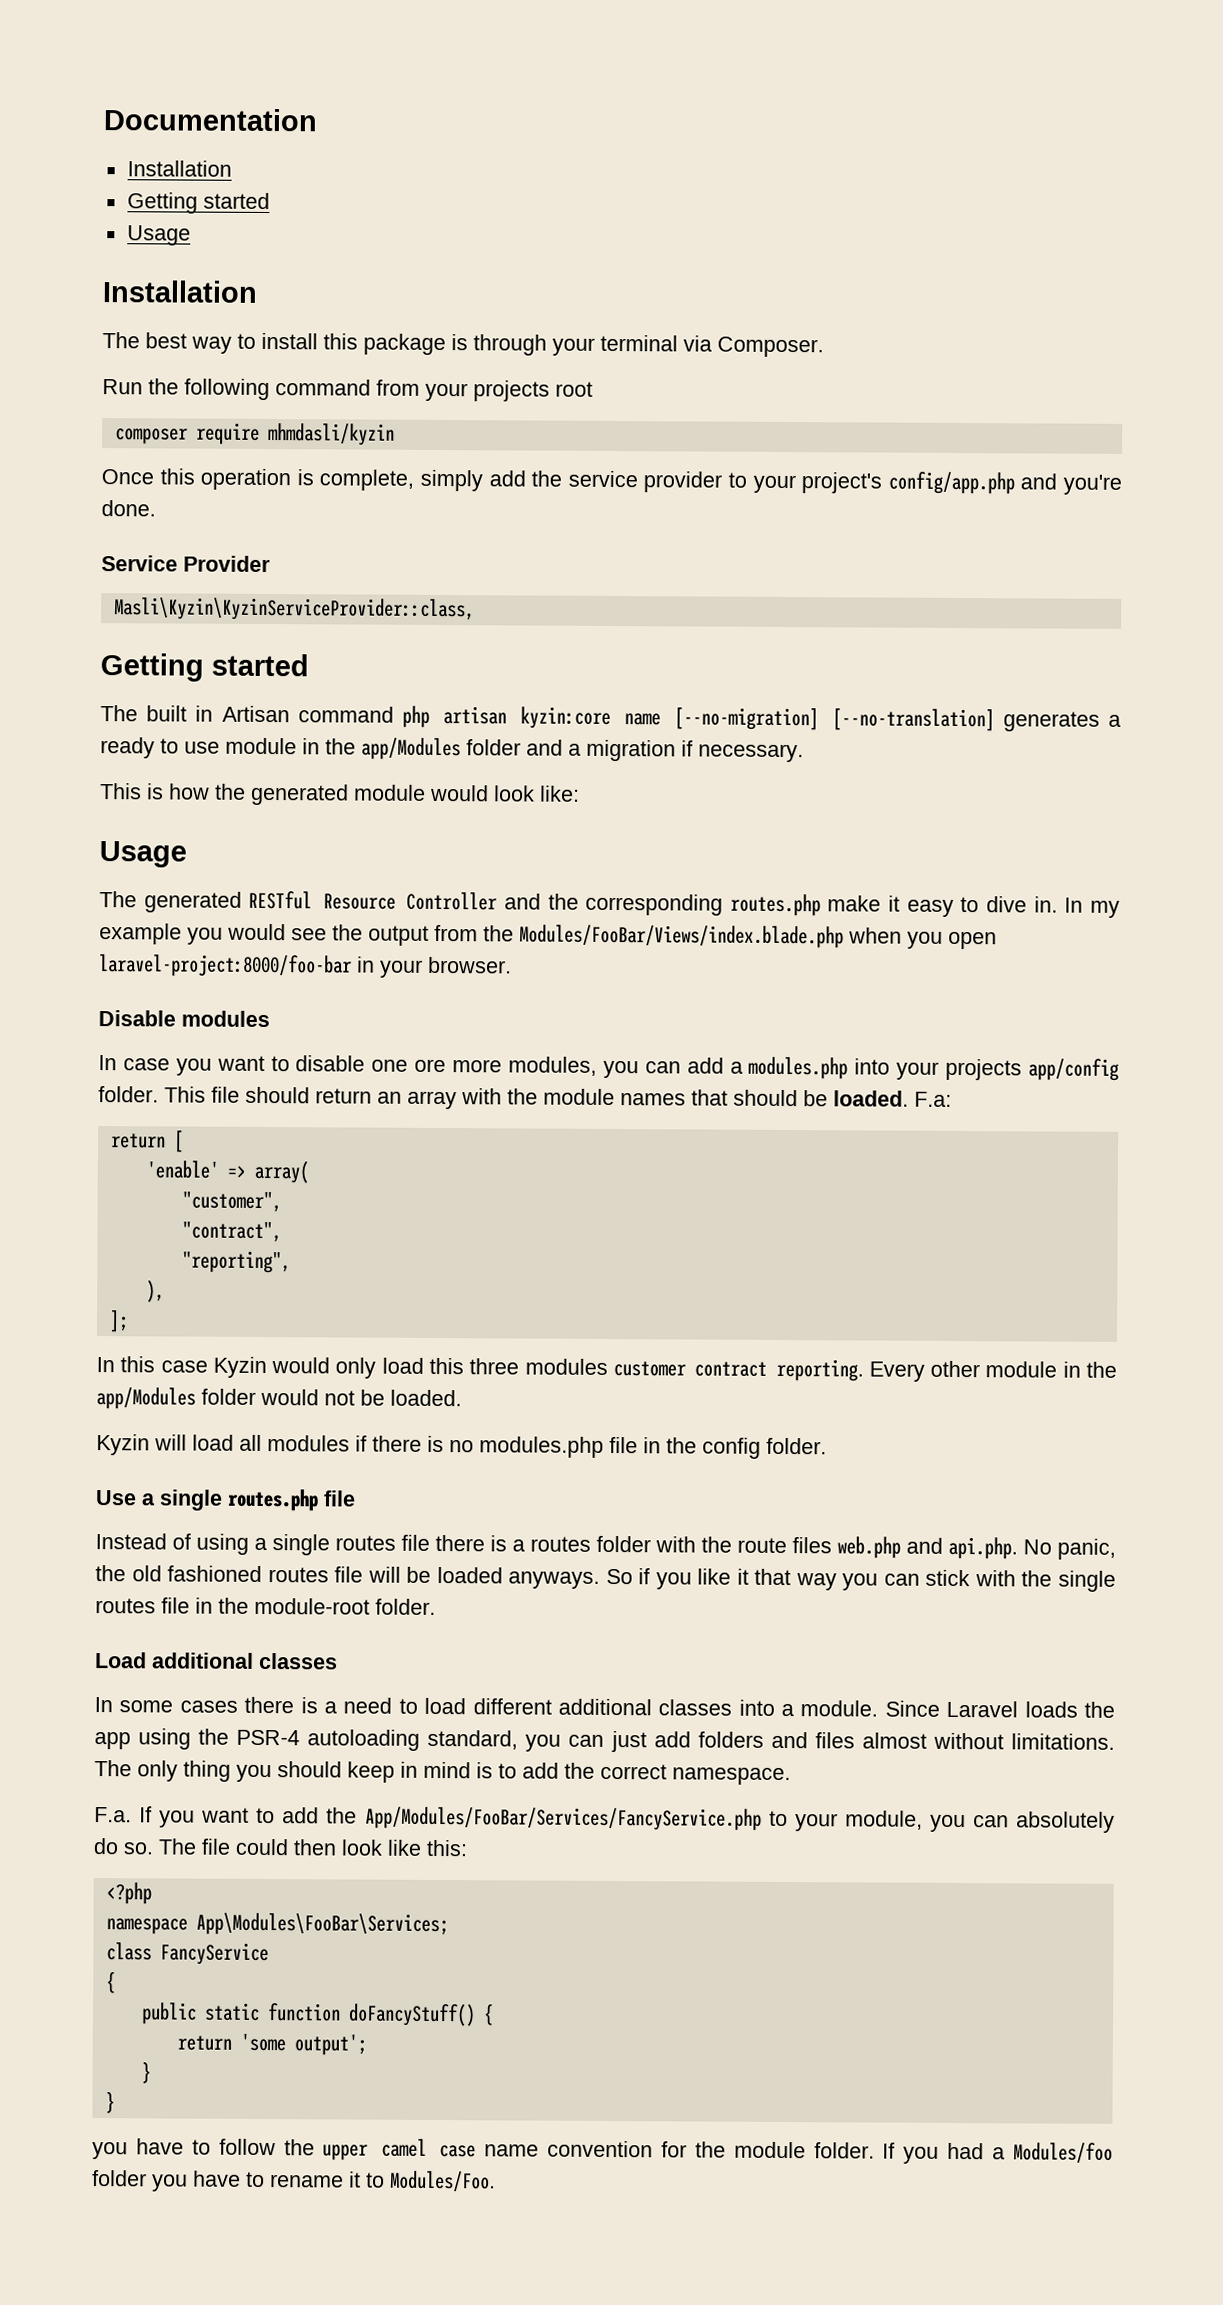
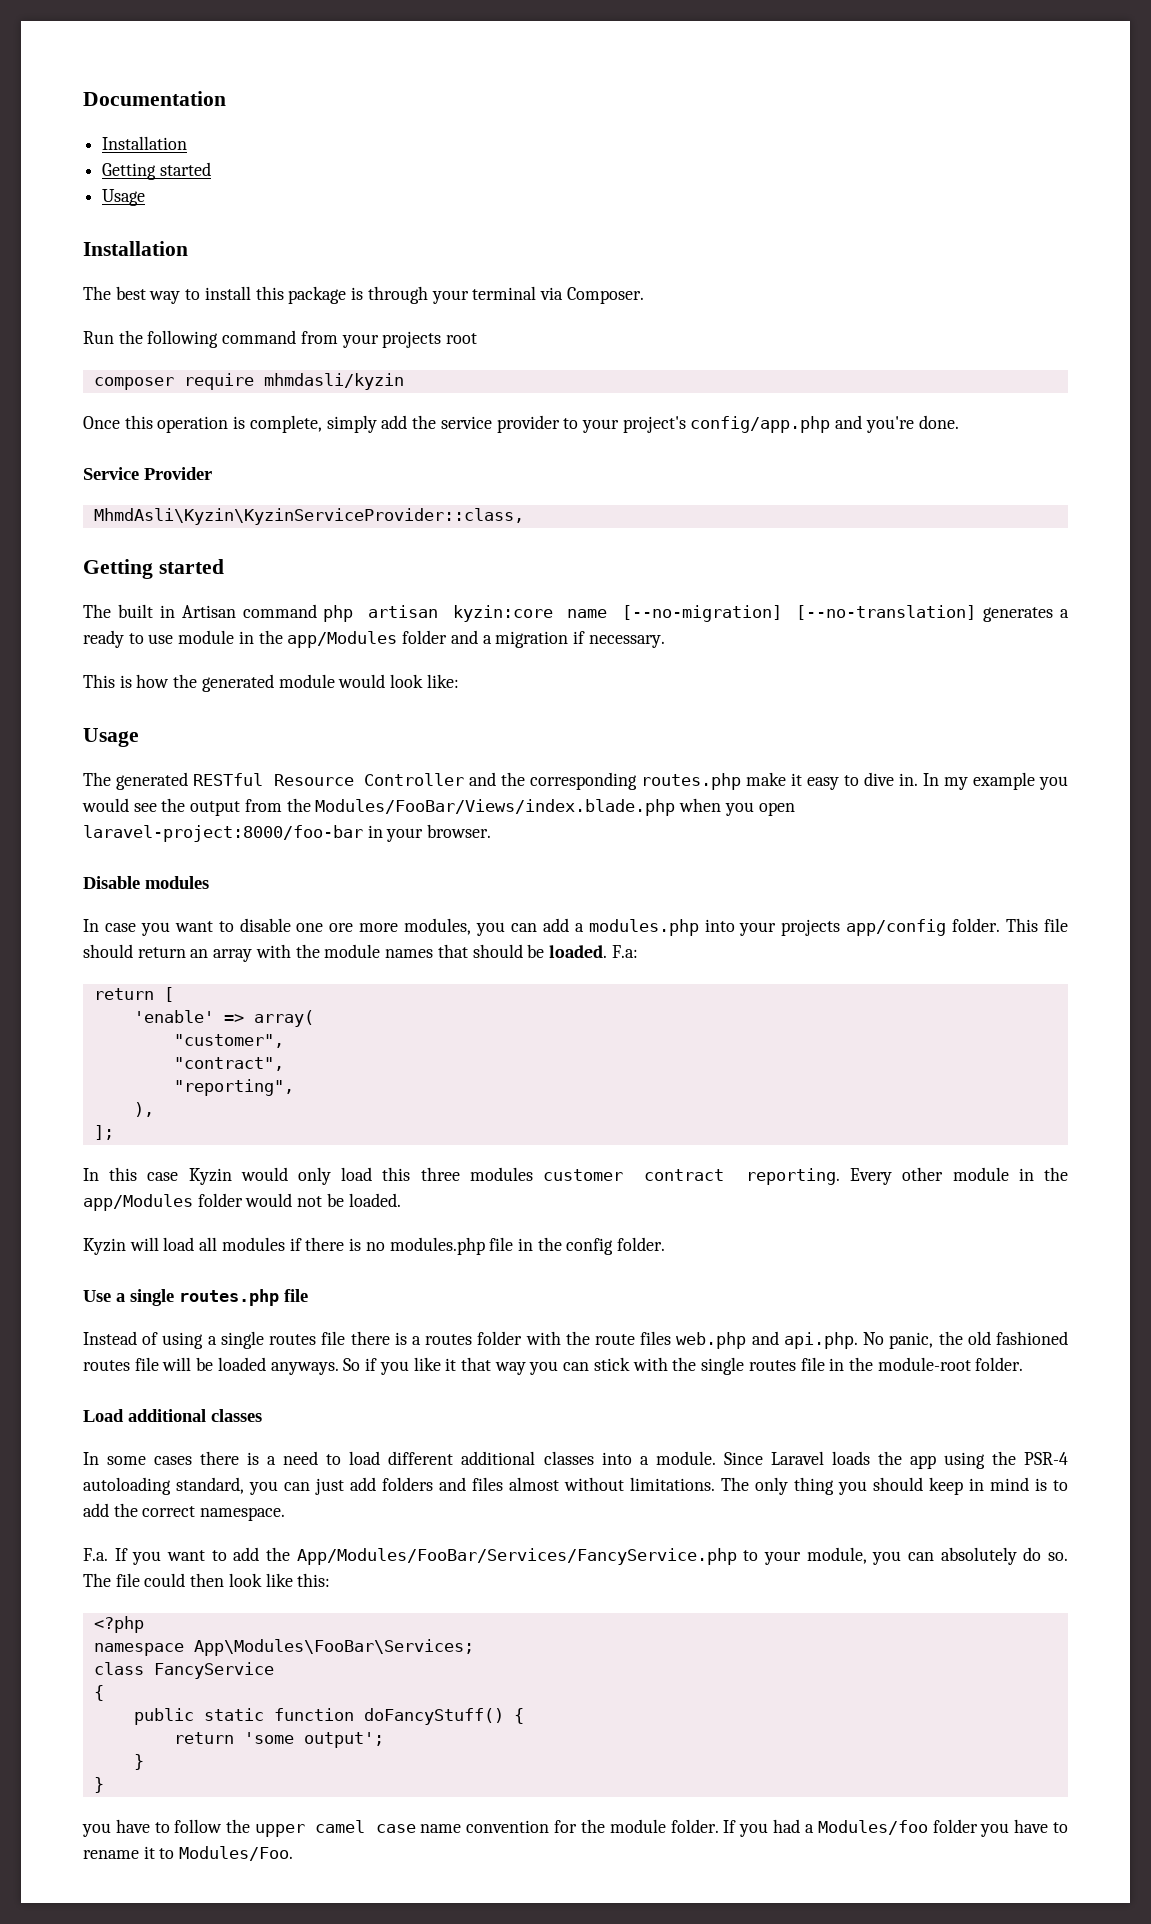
[113,597,475,622] Masli\Kyzin\KyzinServiceProvider::class, -> [93,508,524,525] MhmdAsli\Kyzin\KyzinServiceProvider::class,

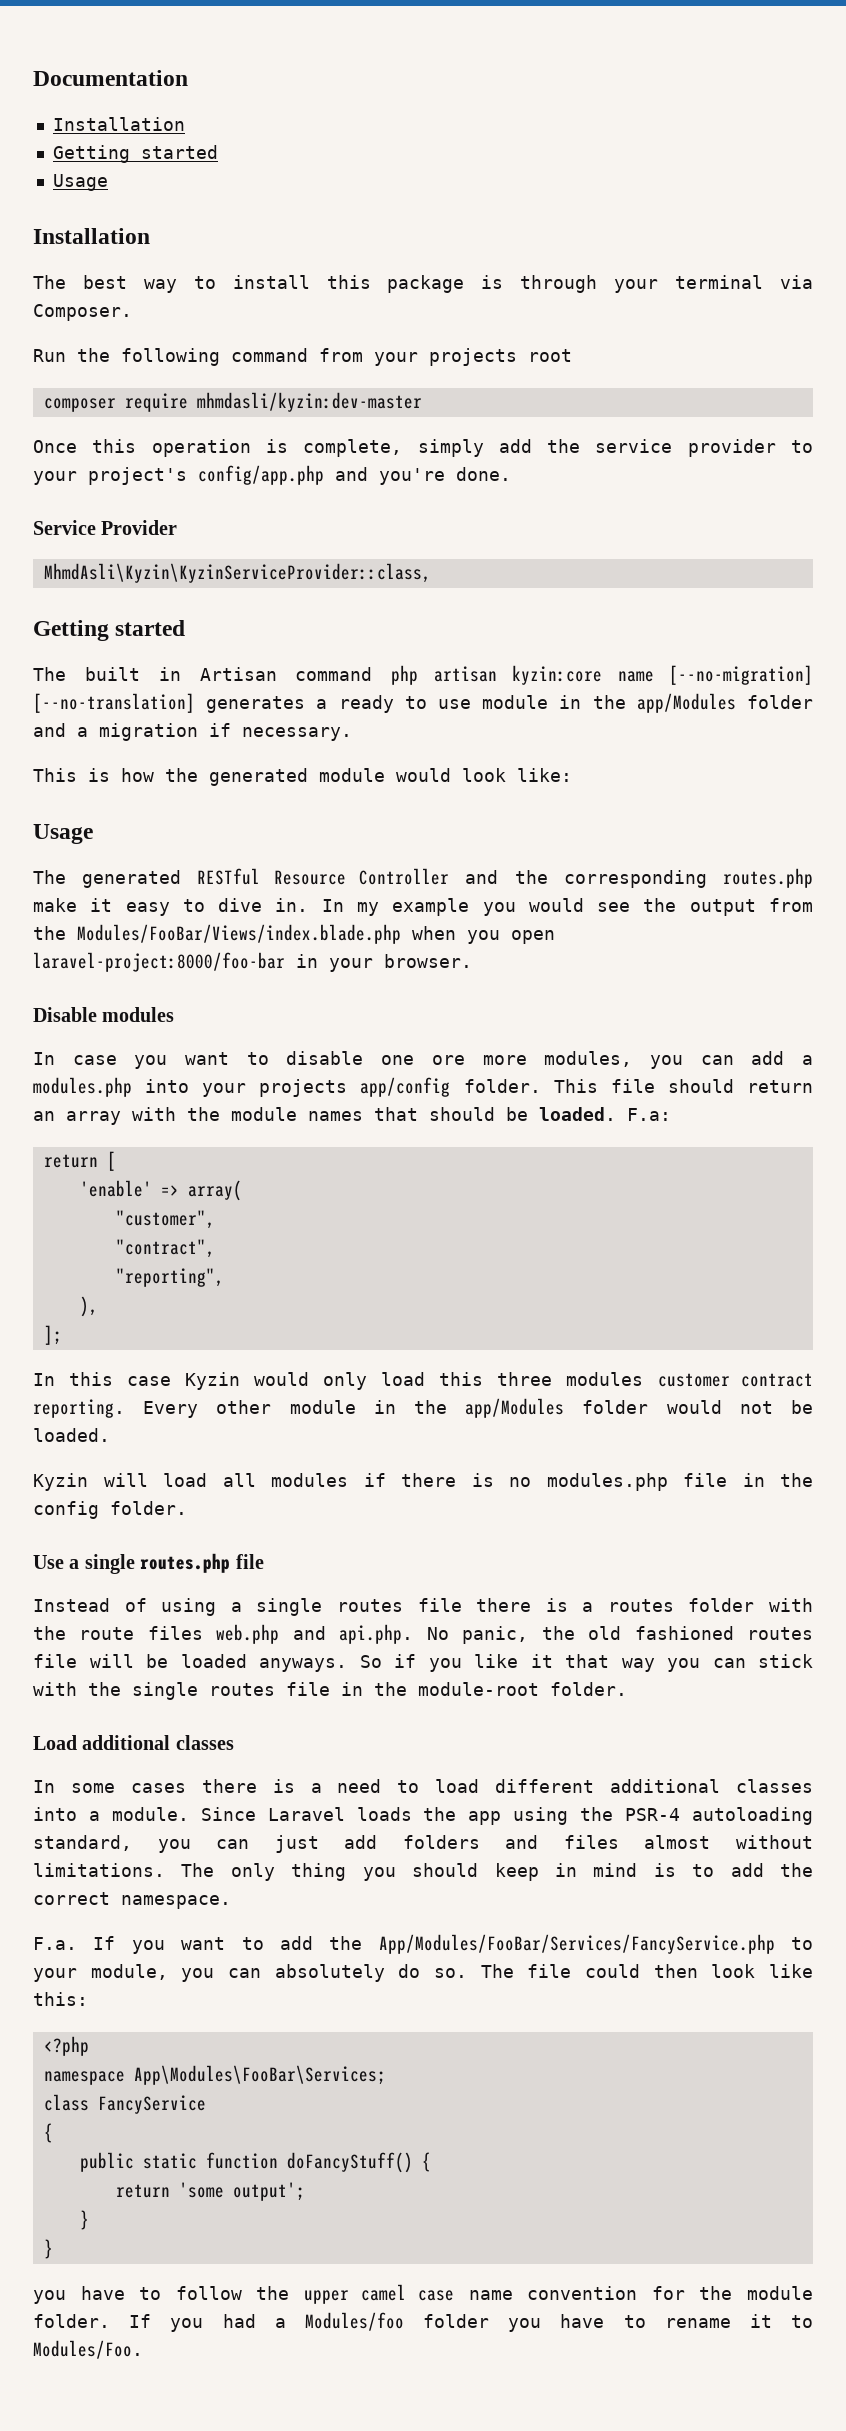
[263,373,404,390] mhmdasli/kyzin -> [196,392,422,412] mhmdasli/kyzin:dev-master

